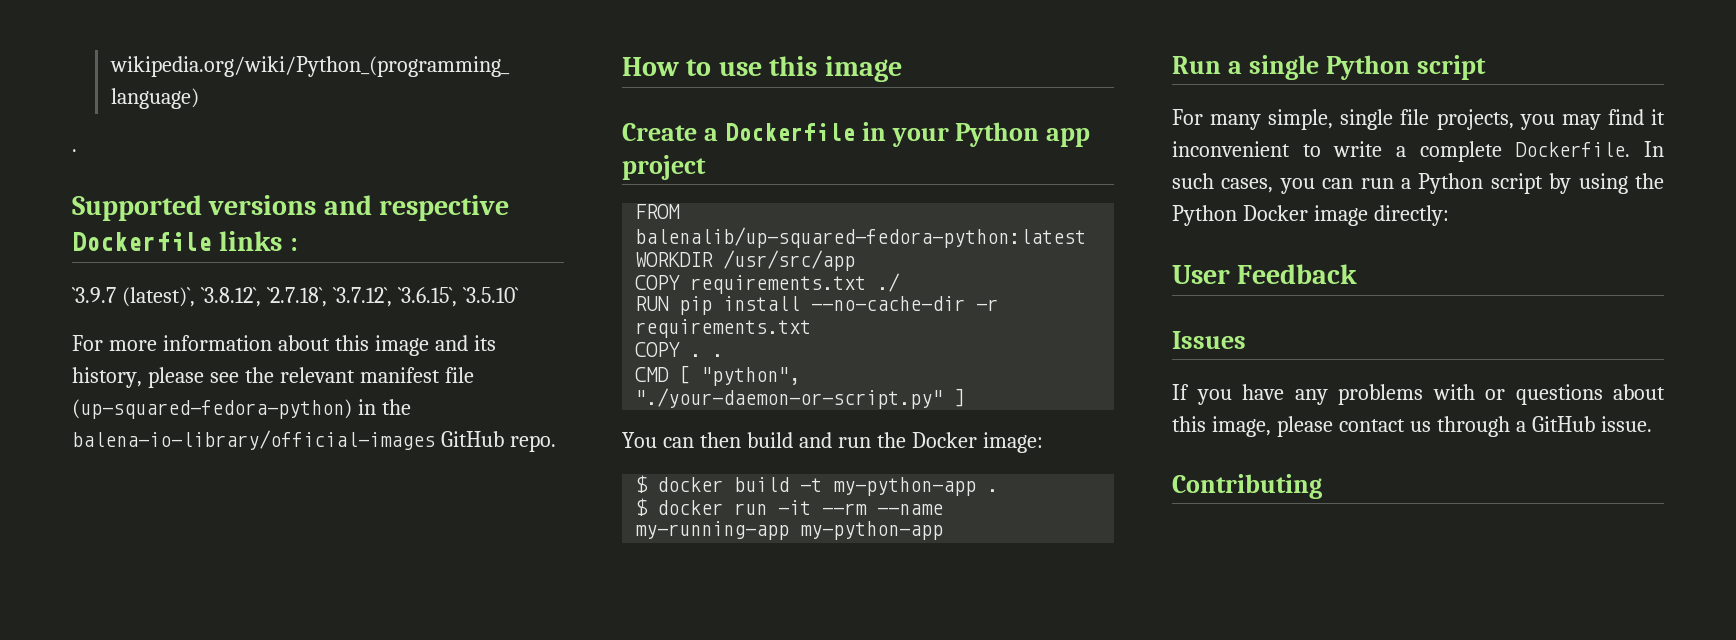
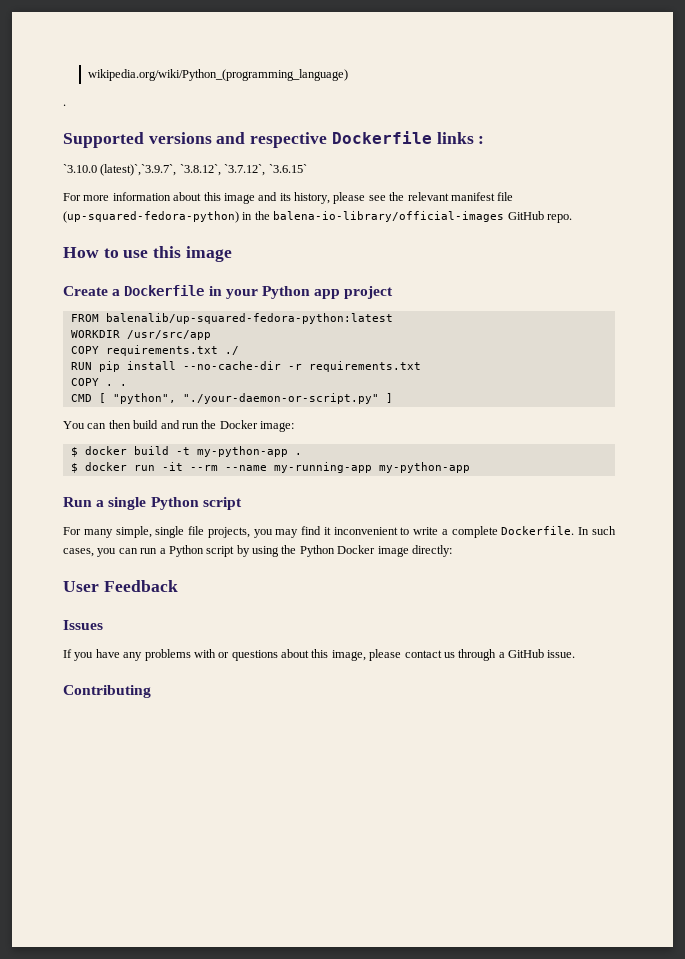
[72,287,519,307] `3.9.7 (latest)`, `3.8.12`, `2.7.18`, `3.7.12`, `3.6.15`, `3.5.10` -> [63,164,307,176] `3.10.0 (latest)`,`3.9.7`, `3.8.12`, `3.7.12`, `3.6.15`

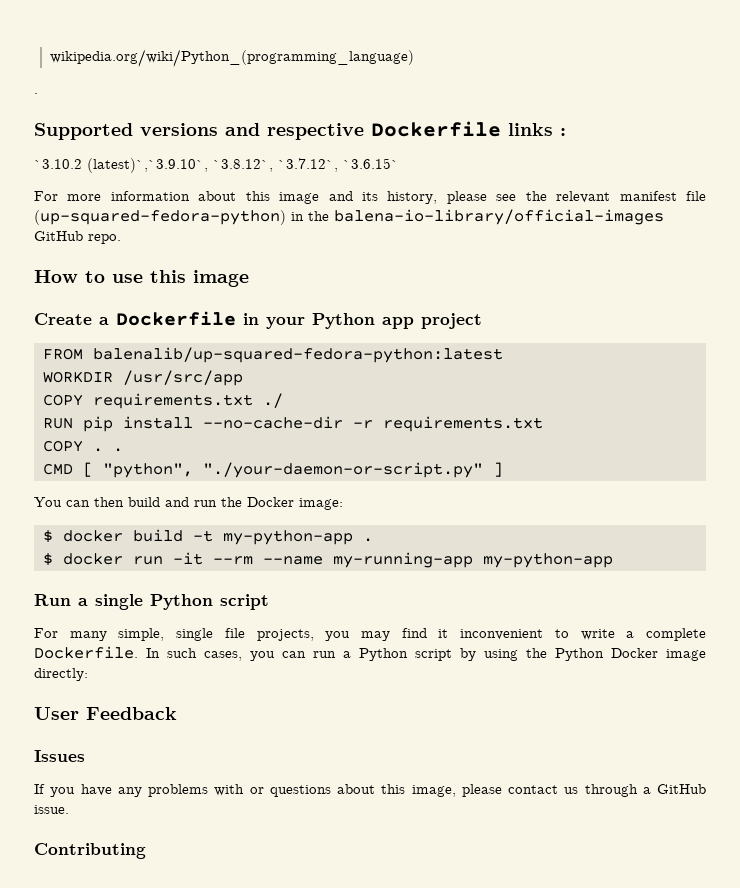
[63,164,177,176] `3.10.0 (latest)`,`3.9.7`, -> [34,158,208,173] `3.10.2 (latest)`,`3.9.10`,

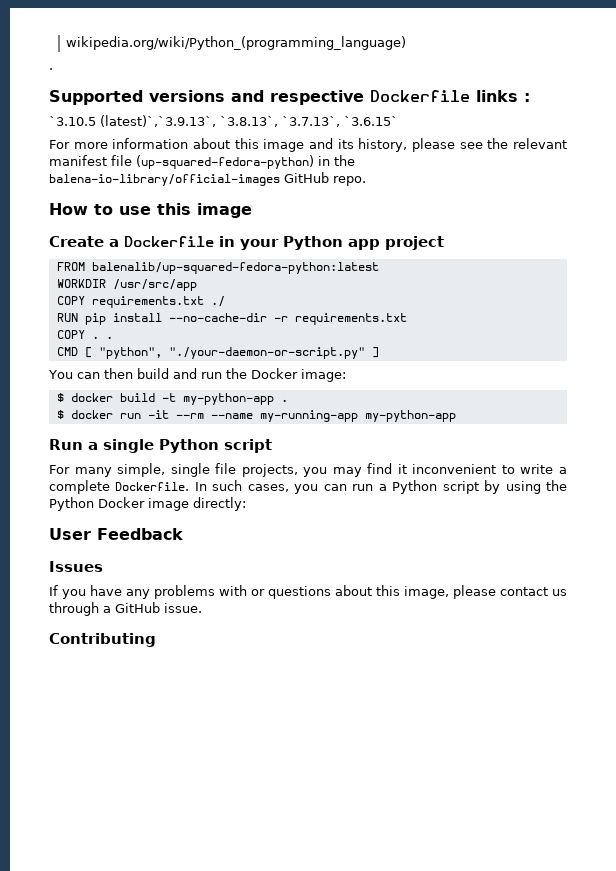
[34,158,338,173] `3.10.2 (latest)`,`3.9.10`, `3.8.12`, `3.7.12`, -> [49,115,340,127] `3.10.5 (latest)`,`3.9.13`, `3.8.13`, `3.7.13`,

